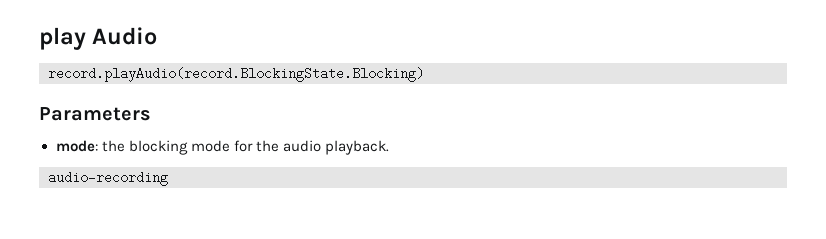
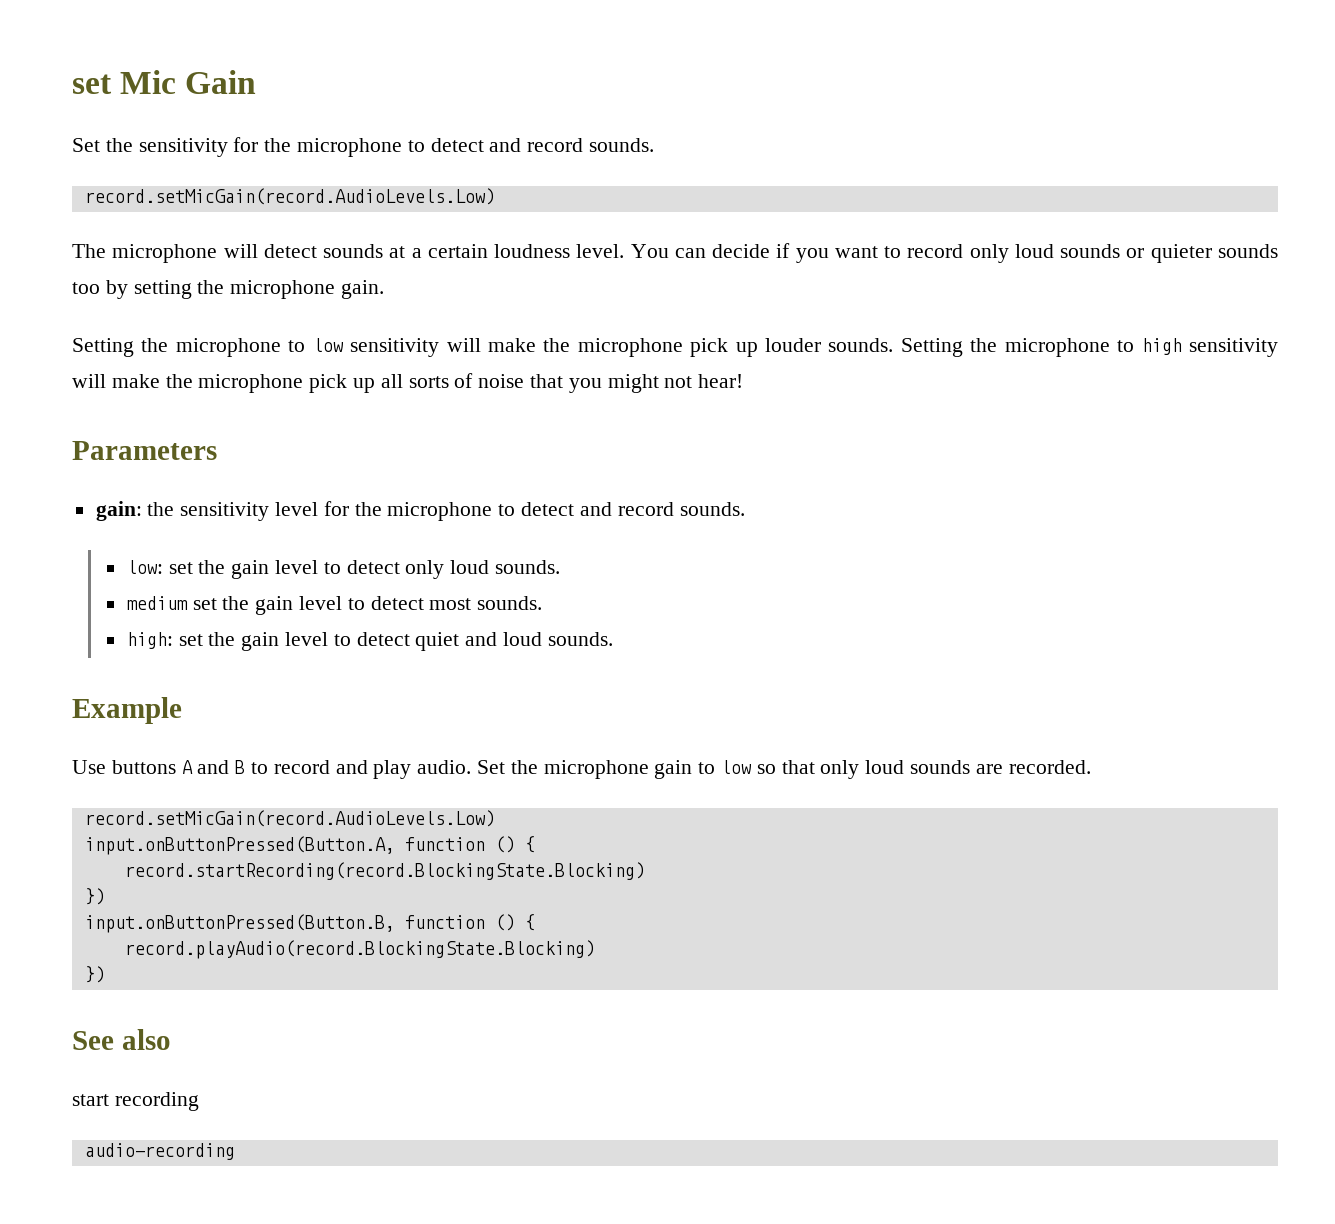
[39,27,158,50] [48,67,424,82] [39,107,151,121] [55,140,389,155] play Audio // record.playAudio(record.BlockingState.Blocking) // Parameters // mode: the blocking mode for the audio playback. -> [72,70,257,94] [72,137,655,157] [84,188,495,205] [72,243,1278,263] [72,280,385,299] [72,338,1279,357] [72,373,744,393] [72,441,217,460] [95,501,745,521] [126,560,560,579] [126,596,543,615] [126,632,613,651] [72,697,182,724] [72,760,1091,779] [84,810,495,827] [84,836,535,855] [124,862,645,880] [84,888,105,905] [84,914,535,933] [124,940,595,959] [84,966,105,983] [72,1029,171,1050] [72,1092,199,1111] set Mic Gain // Set the sensitivity for the microphone to detect and record sounds. // record.setMicGain(record.AudioLevels.Low) // The microphone will detect sounds at a certain loudness level. You can decide if you want to record only loud sounds or quieter sounds too by setting the microphone gain. // Setting the microphone to low sensitivity will make the microphone pick up louder sounds. Setting the microphone to high sensitivity will make the microphone pick up all sorts of noise that you might not hear! // Parameters // gain: the sensitivity level for the microphone to detect and record sounds. // low: set the gain level to detect only loud sounds. // medium set the gain level to detect most sounds. // high: set the gain level to detect quiet and loud sounds. // Example // Use buttons A and B to record and play audio. Set the microphone gain to low so that only loud sounds are recorded. // record.setMicGain(record.AudioLevels.Low) // input.onButtonPressed(Button.A, function () { // record.startRecording(record.BlockingState.Blocking) // }) // input.onButtonPressed(Button.B, function () { // record.playAudio(record.BlockingState.Blocking) // }) // See also // start recording

